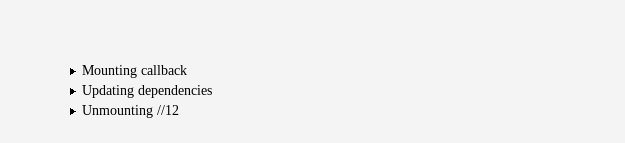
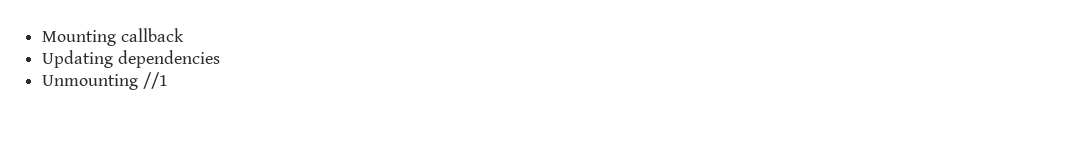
[157,105,180,115] //12 -> [142,72,168,89] //1

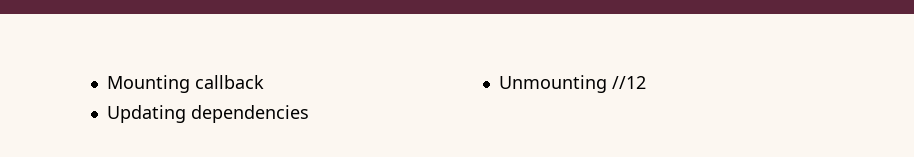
[142,72,168,89] //1 -> [611,76,646,89] //12

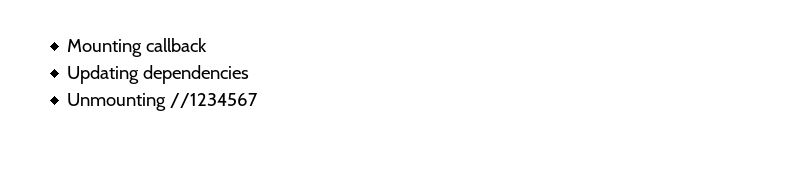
[611,76,646,89] //12 -> [170,93,259,108] //1234567

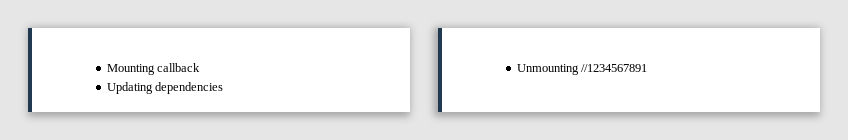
[170,93,259,108] //1234567 -> [581,64,648,72] //1234567891

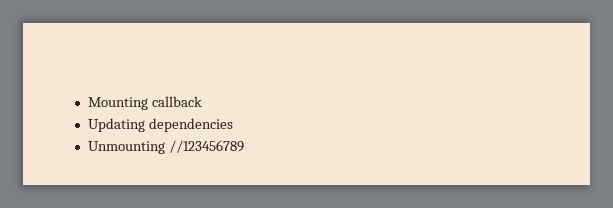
[581,64,648,72] //1234567891 -> [168,140,244,153] //123456789

